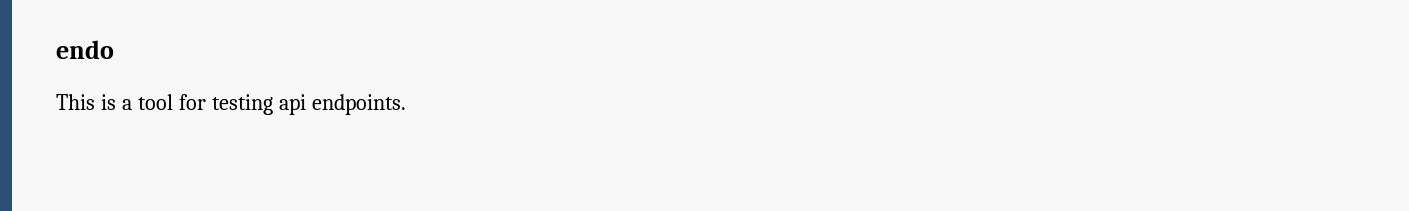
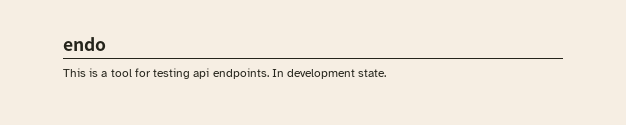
(406, 104) none -> [271,69,387,79] In development state.

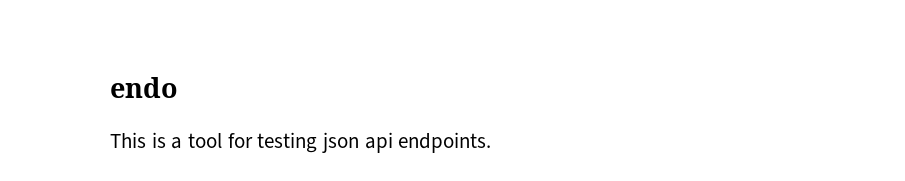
(191, 73) none -> [322,132,360,153] json
[271,69,387,79] In development state. -> (492, 142) none

